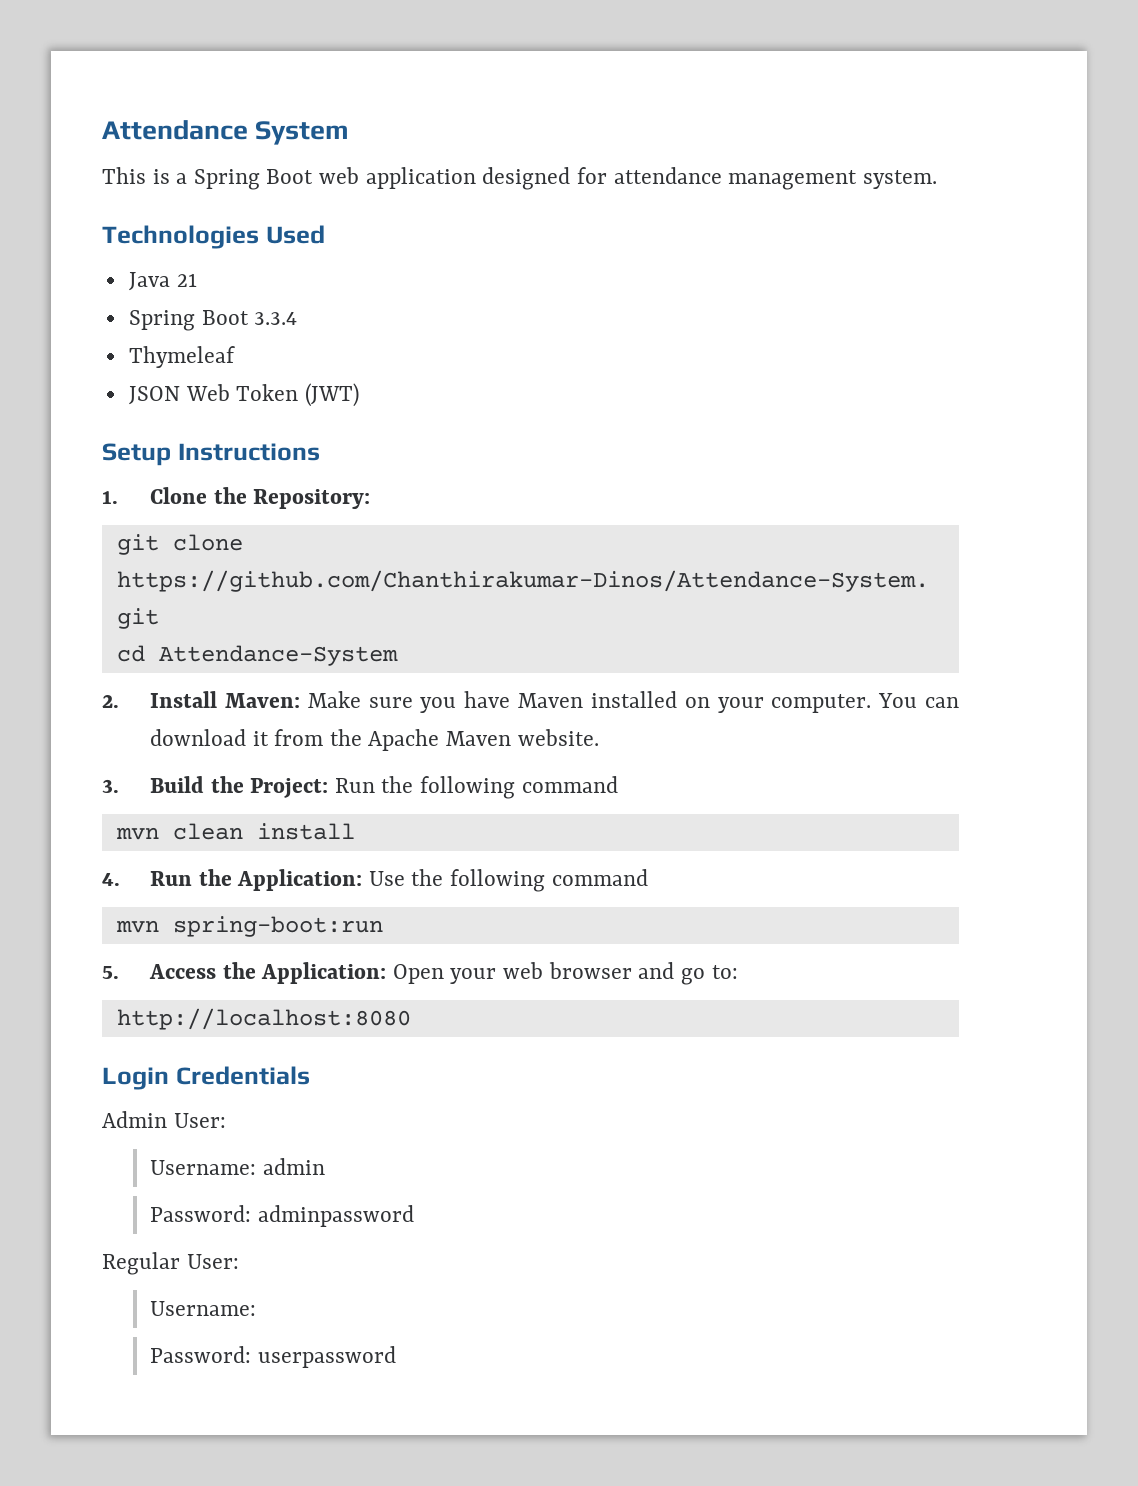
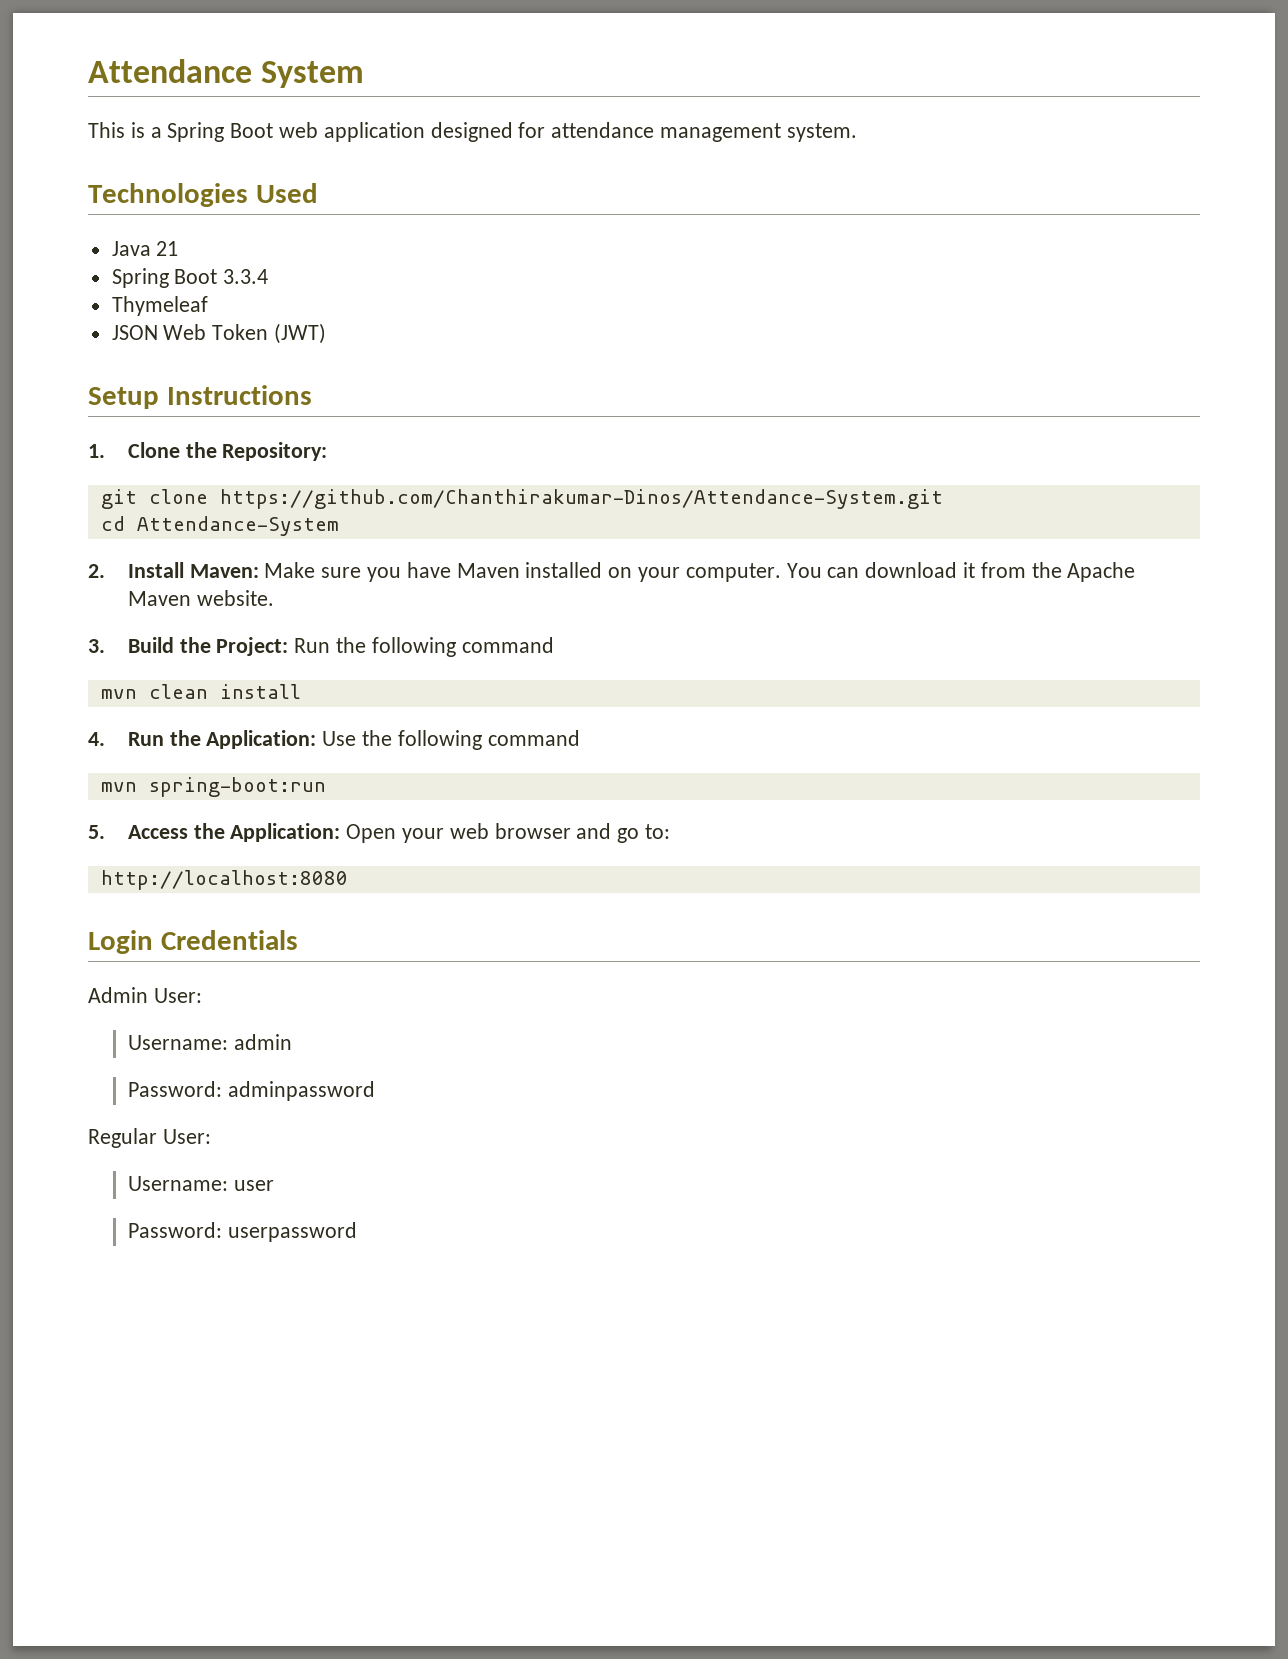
(257, 1308) none -> [233,1180,274,1191] user

